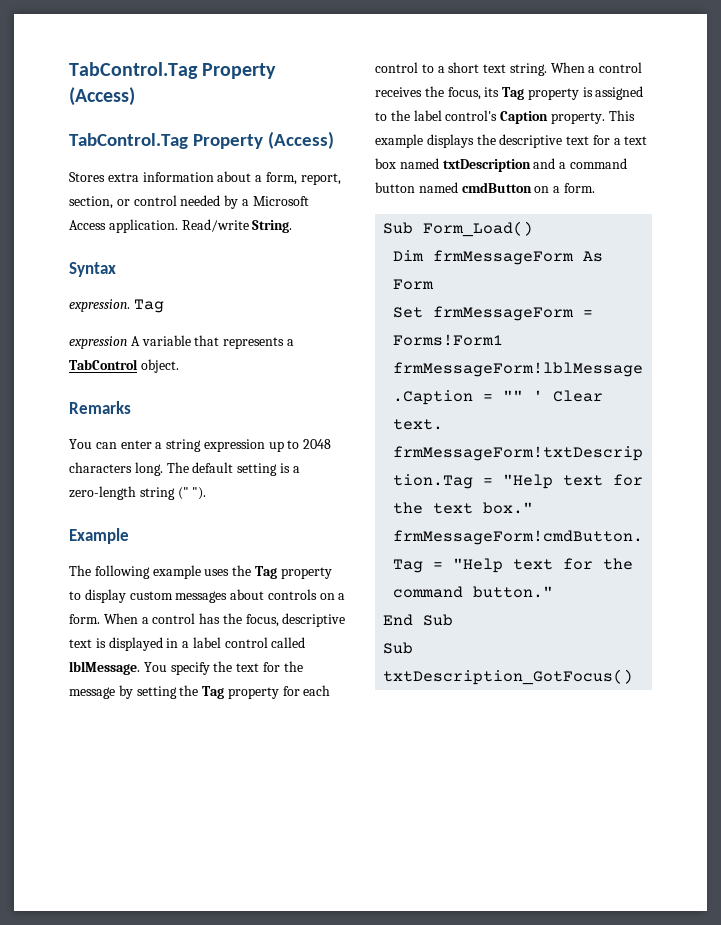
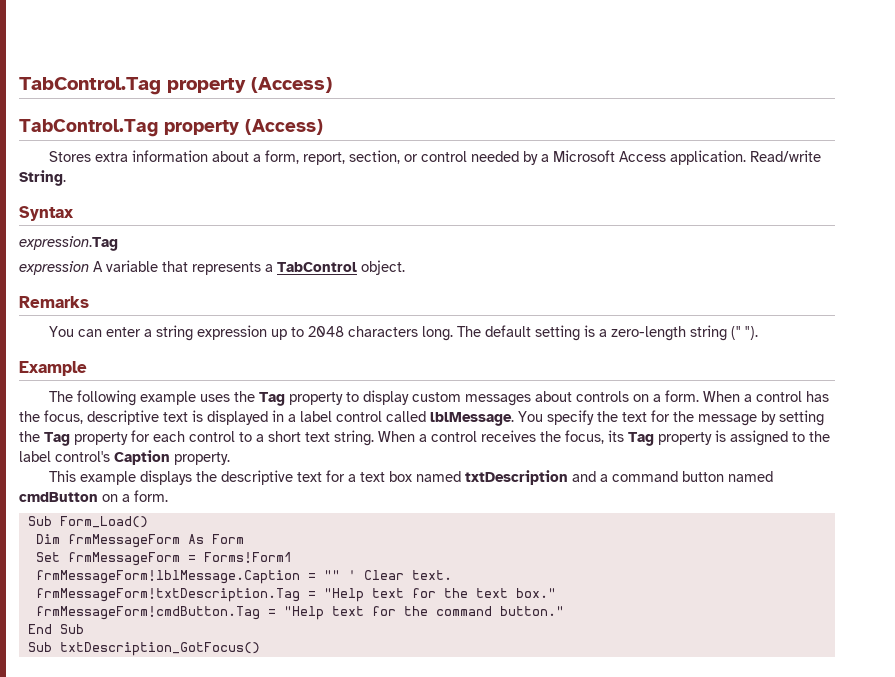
[69,62,277,79] TabControl.Tag Property -> [19,77,246,95] TabControl.Tag property
[192,134,263,149] Property -> [164,120,239,135] property
[69,299,164,313] expression. Tag -> [19,236,118,251] expression.Tag
(605, 118) none -> (230, 458) //

